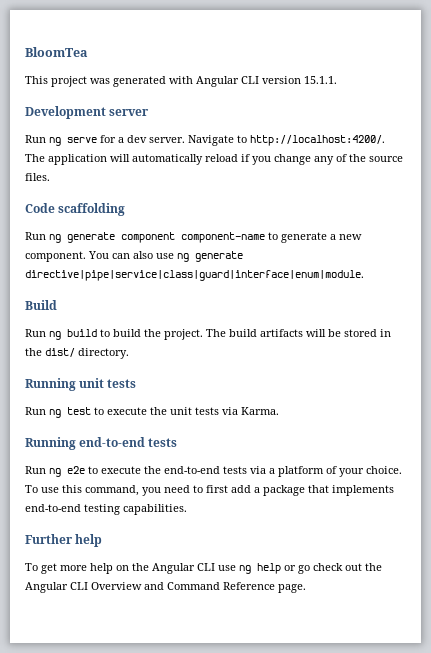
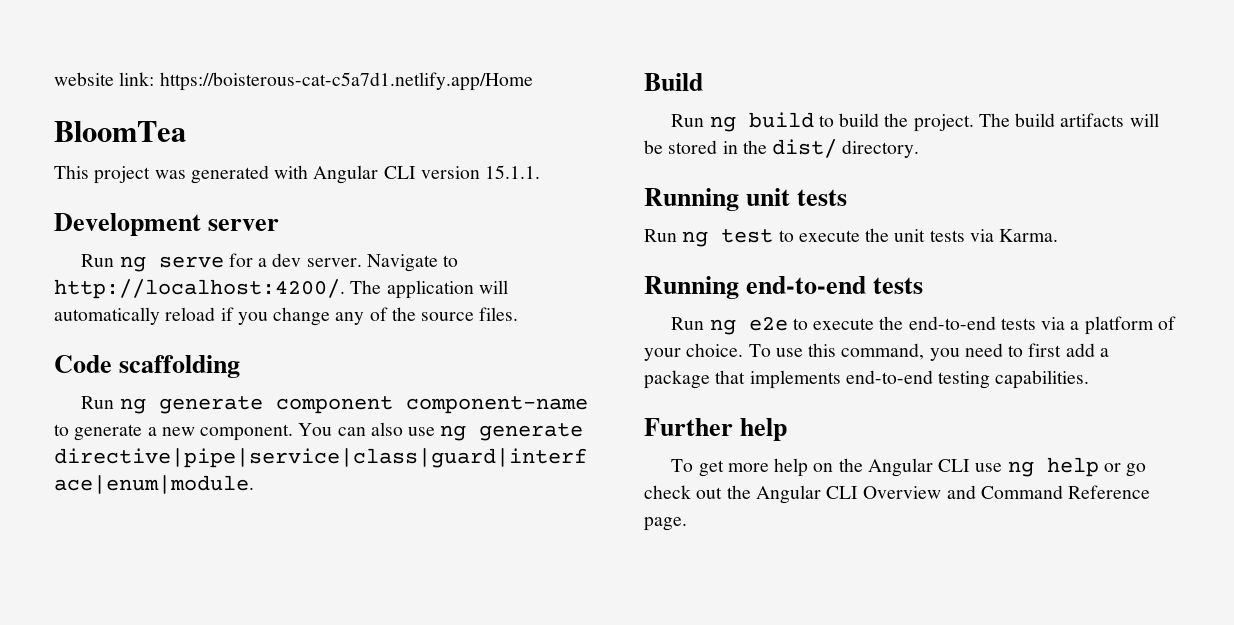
(25, 52) none -> [54,72,533,91] website link: https://boisterous-cat-c5a7d1.netlify.app/Home //

